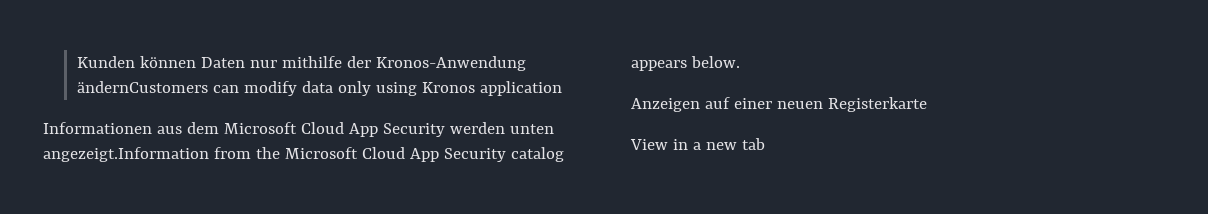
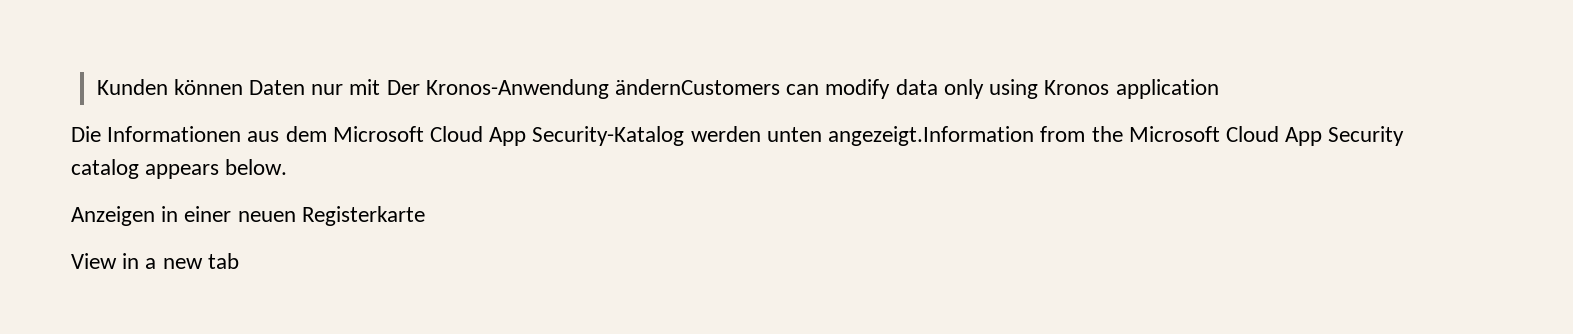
[281,56,371,68] mithilfe der -> [349,79,420,95] mit Der
(562, 88) none -> [71,126,101,142] Die
[382,123,445,137] Security -> [532,126,685,146] Security-Katalog
[704,97,730,109] auf -> [161,206,179,222] in

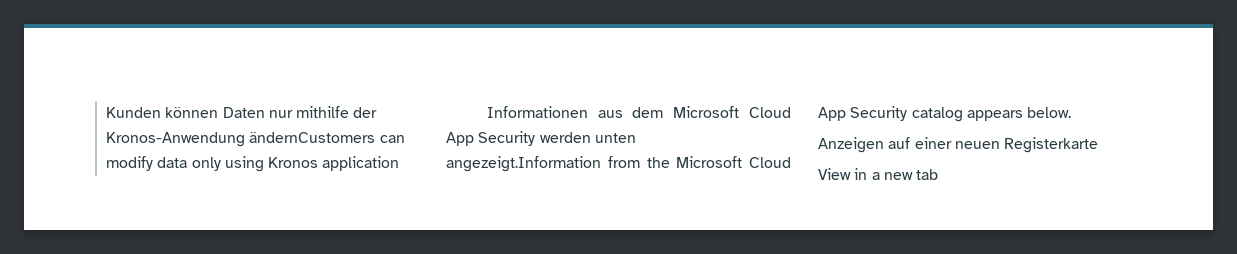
[349,79,420,95] mit Der -> [296,106,378,118] mithilfe der
[71,126,101,142] Die -> (400, 163) none
[532,126,685,146] Security-Katalog -> [478,131,536,146] Security
[161,206,179,222] in -> [888,137,911,149] auf

